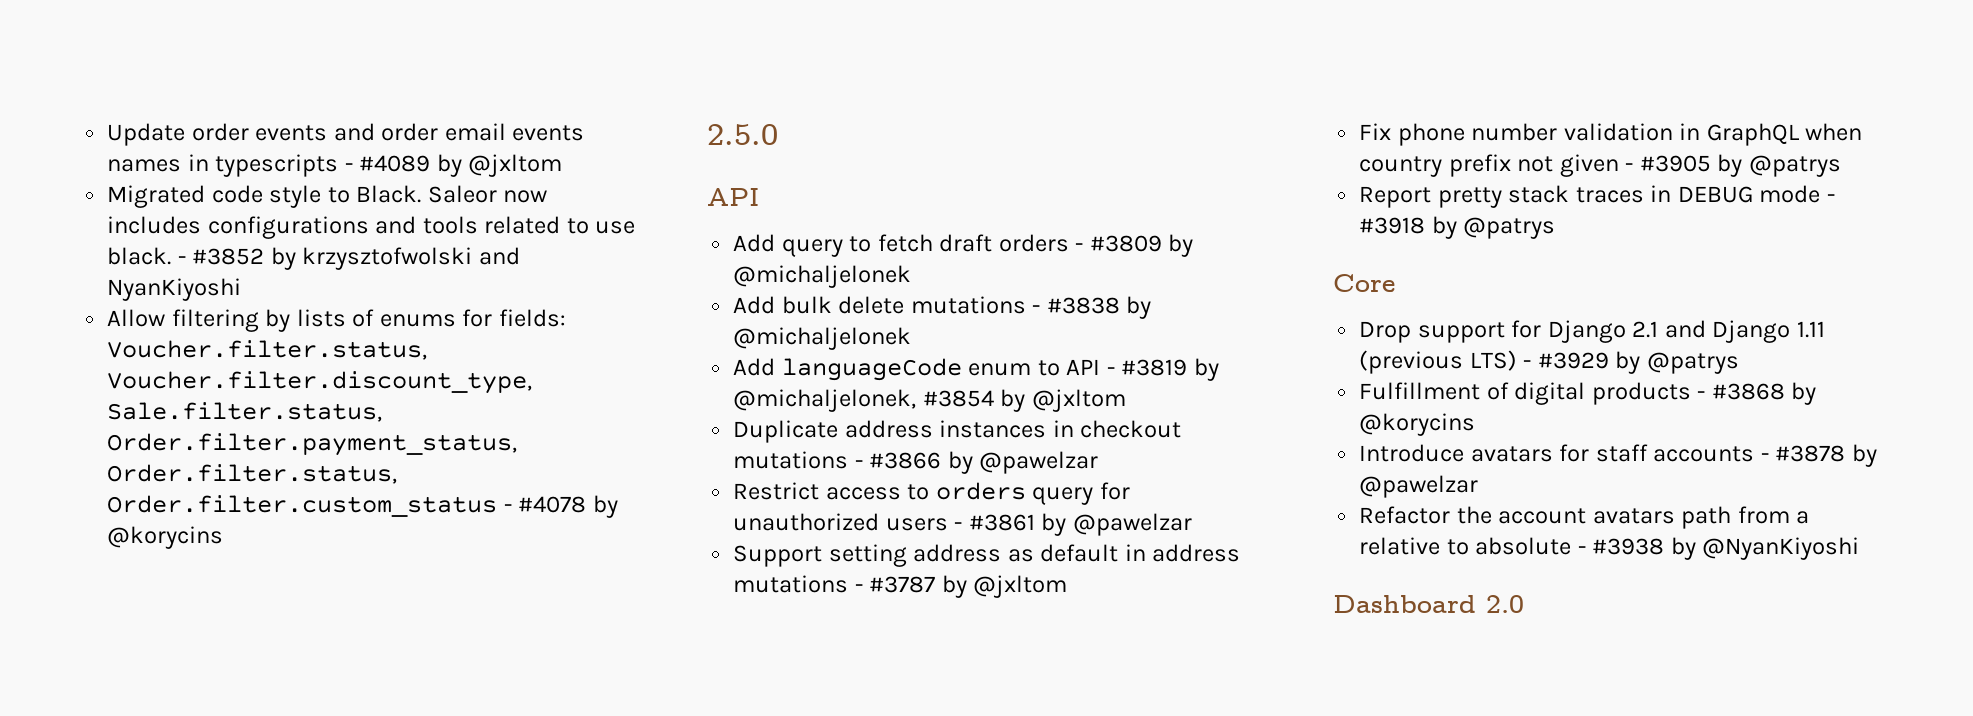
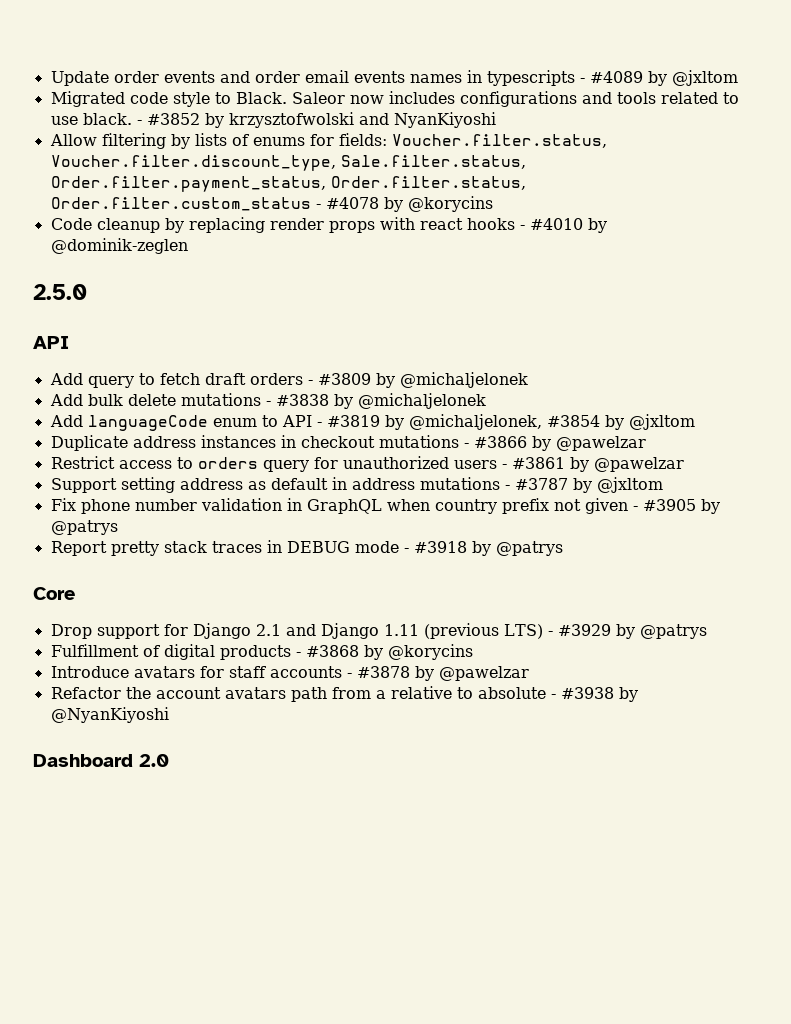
(224, 537) none -> [50,217,607,233] [50,238,188,254] // Code cleanup by replacing render props with react hooks - #4010 by @dominik-zeglen

